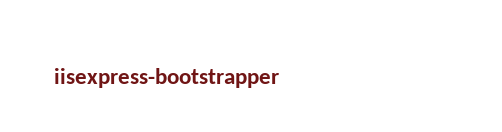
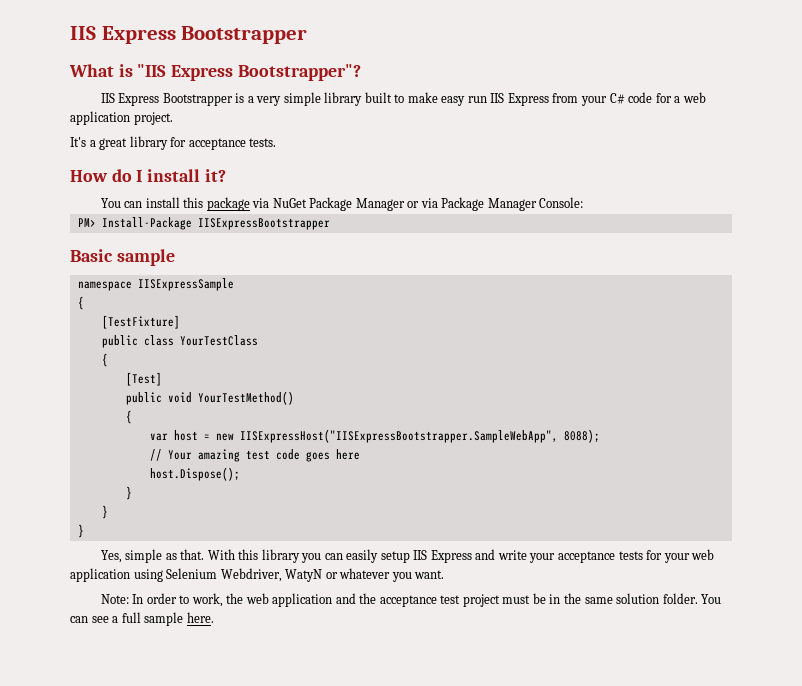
[54,68,279,88] iisexpress-bootstrapper -> [70,26,308,44] [69,64,361,81] [100,92,706,106] [70,111,173,125] [70,136,277,150] [70,169,226,182] [100,197,584,211] [77,217,330,230] [70,249,175,266] [77,278,234,291] [77,296,84,310] [101,315,180,329] [101,335,258,348] [101,353,108,367] [125,372,162,386] [125,391,294,405] [125,410,132,424] [149,429,600,443] [149,449,360,462] [149,467,240,481] [125,486,132,500] [101,505,108,519] [77,524,84,538] [100,549,715,563] [70,568,445,582] [100,593,722,607] [70,612,214,626] IIS Express Bootstrapper // What is "IIS Express Bootstrapper"? // IIS Express Bootstrapper is a very simple library built to make easy run IIS Express from your C# code for a web application project. // It's a great library for acceptance tests. // How do I install it? // You can install this package via NuGet Package Manager or via Package Manager Console: // PM> Install-Package IISExpressBootstrapper // Basic sample // namespace IISExpressSample // { // [TestFixture] // public class YourTestClass // { // [Test] // public void YourTestMethod() // { // var host = new IISExpressHost("IISExpressBootstrapper.SampleWebApp", 8088); // // Your amazing test code goes here // host.Dispose(); // } // } // } // Yes, simple as that. With this library you can easily setup IIS Express and write your acceptance tests for your web application using Selenium Webdriver, WatyN or whatever you want. // Note: In order to work, the web application and the acceptance test project must be in the same solution folder. You can see a full sample here.

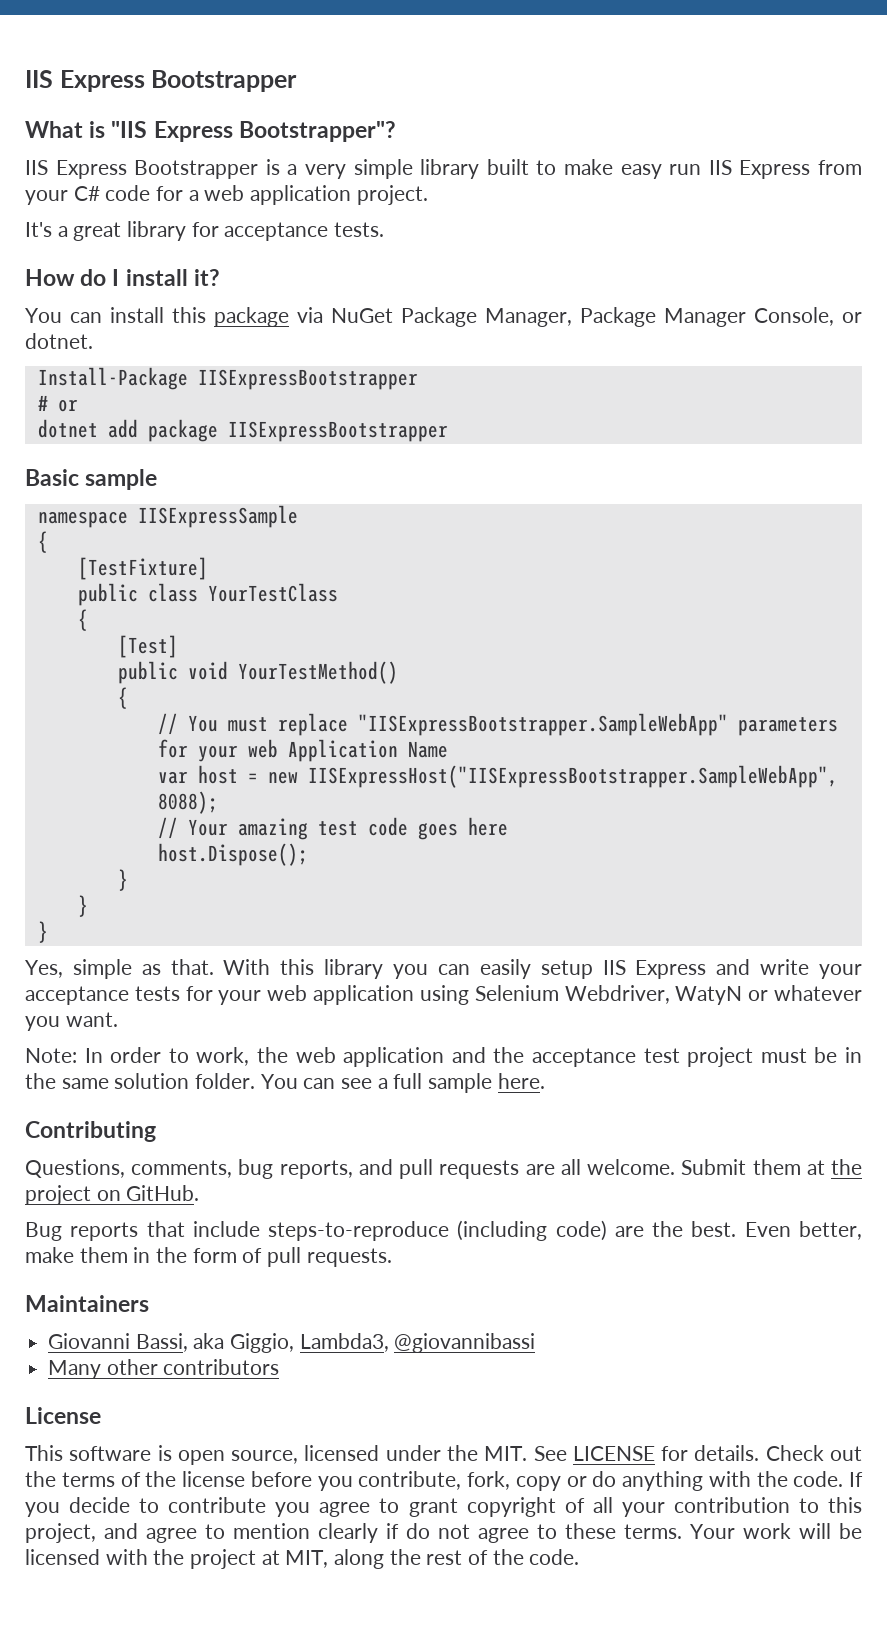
[355,197,584,211] [77,217,192,230] Manager or via Package Manager Console: // PM> Install-Package -> [485,307,862,327] [25,333,93,349] [37,367,418,390] [37,395,78,412] [37,419,218,442] Manager, Package Manager Console, or dotnet. // Install-Package IISExpressBootstrapper // # or // dotnet add package
(132, 417) none -> [157,713,838,736] [157,739,448,762] // // You must replace "IISExpressBootstrapper.SampleWebApp" parameters for your web Application Name
(214, 617) none -> [25,1121,156,1142] [25,1159,863,1179] [25,1185,200,1205] [25,1220,862,1241] [25,1247,392,1267] [25,1295,149,1312] [48,1333,536,1353] [48,1359,280,1379] [25,1407,101,1424] [25,1445,863,1465] [25,1471,863,1491] [25,1497,862,1517] [25,1523,862,1543] [25,1549,580,1569] // Contributing // Questions, comments, bug reports, and pull requests are all welcome. Submit them at the project on GitHub. // Bug reports that include steps-to-reproduce (including code) are the best. Even better, make them in the form of pull requests. // Maintainers // Giovanni Bassi, aka Giggio, Lambda3, @giovannibassi // Many other contributors // License // This software is open source, licensed under the MIT. See LICENSE for details. Check out the terms of the license before you contribute, fork, copy or do anything with the code. If you decide to contribute you agree to grant copyright of all your contribution to this project, and agree to mention clearly if do not agree to these terms. Your work will be licensed with the project at MIT, along the rest of the code.

